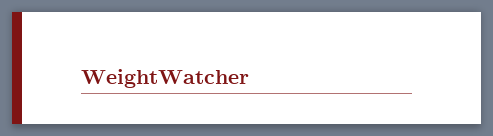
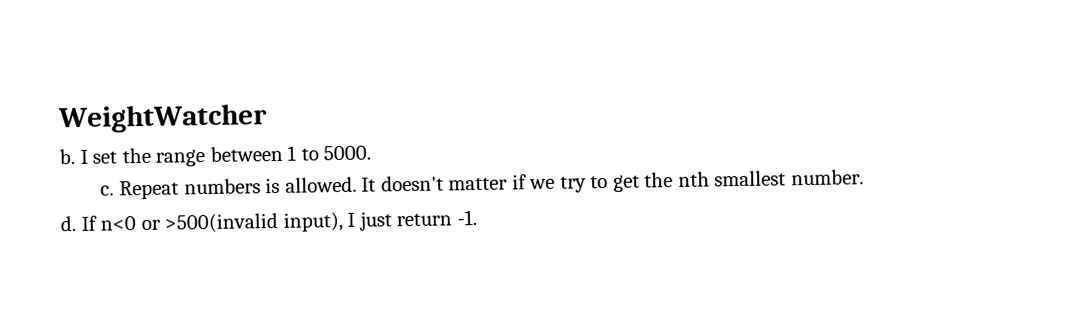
(249, 78) none -> [59,145,372,167] [100,169,864,200] [60,209,477,234] // b. I set the range between 1 to 5000. // c. Repeat numbers is allowed. It doesn't matter if we try to get the nth smallest number. // d. If n<0 or >500(invalid input), I just return -1.

